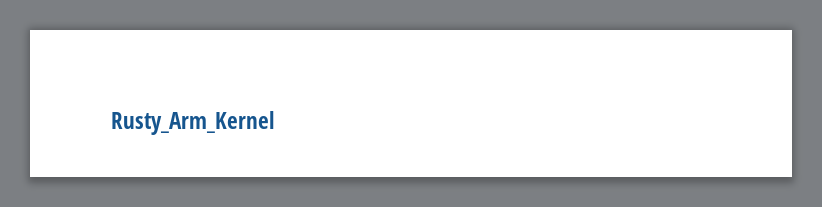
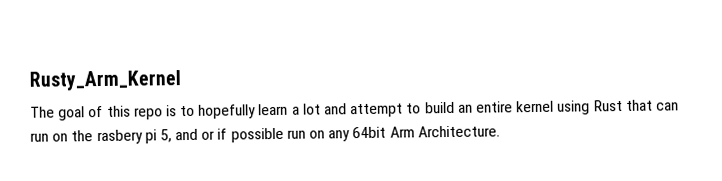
(274, 123) none -> [30,99,679,121] [30,125,500,145] // The goal of this repo is to hopefully learn a lot and attempt to build an entire kernel using Rust that can run on the rasbery pi 5, and or if possible run on any 64bit Arm Architecture.

